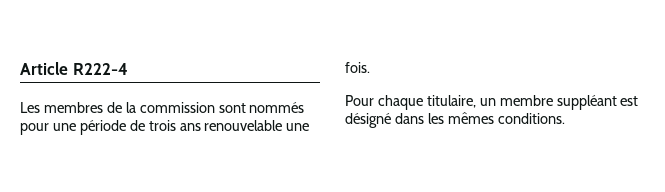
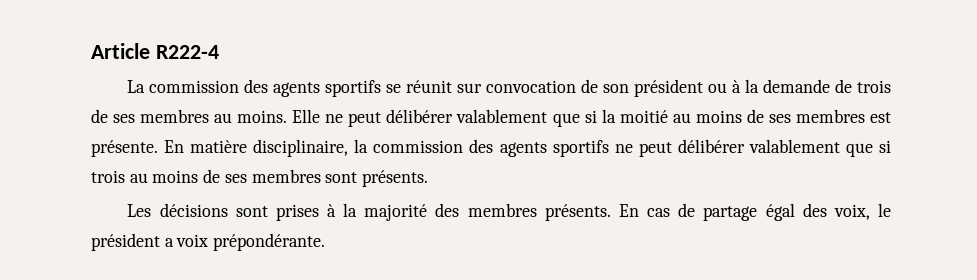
[20,102,305,113] [20,120,310,135] [345,62,370,73] [345,95,639,110] [345,112,565,128] Les membres de la commission sont nommés pour une période de trois ans renouvelable une fois. // Pour chaque titulaire, un membre suppléant est désigné dans les mêmes conditions. -> [127,79,892,97] [91,109,892,127] [91,139,891,157] [91,169,429,187] [127,203,891,221] [91,233,326,251] La commission des agents sportifs se réunit sur convocation de son président ou à la demande de trois de ses membres au moins. Elle ne peut délibérer valablement que si la moitié au moins de ses membres est présente. En matière disciplinaire, la commission des agents sportifs ne peut délibérer valablement que si trois au moins de ses membres sont présents. // Les décisions sont prises à la majorité des membres présents. En cas de partage égal des voix, le président a voix prépondérante.

